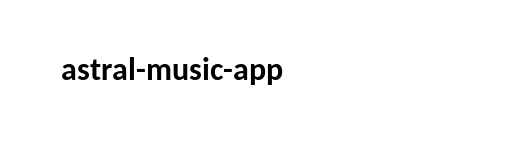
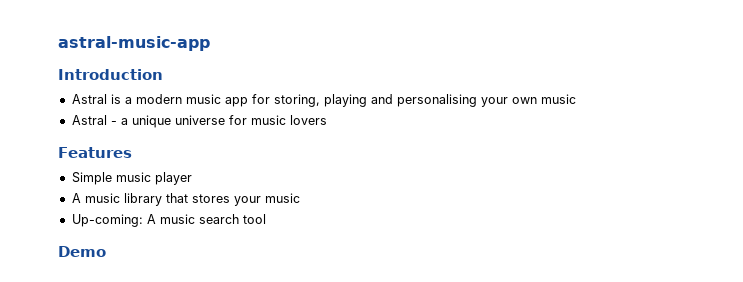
(283, 71) none -> [58,69,163,80] [71,94,576,107] [71,115,327,128] [58,147,132,158] [71,172,192,185] [71,193,300,206] [71,214,266,227] [58,246,106,257] // Introduction // Astral is a modern music app for storing, playing and personalising your own music // Astral - a unique universe for music lovers // Features // Simple music player // A music library that stores your music // Up-coming: A music search tool // Demo

